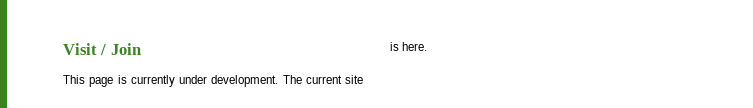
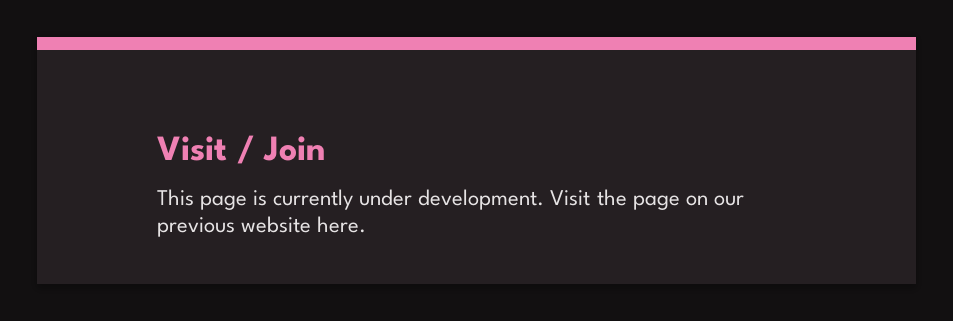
[282,75,363,84] [390,42,399,51] The current site is -> [550,189,744,210] [157,216,312,237] Visit the page on our previous website

